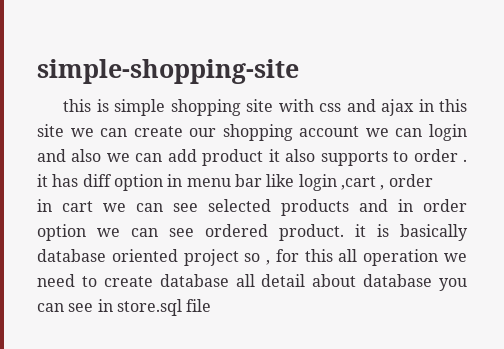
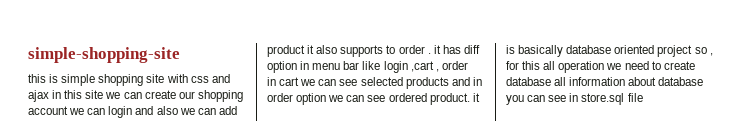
[261,274,306,287] detail -> [569,77,626,86] information

